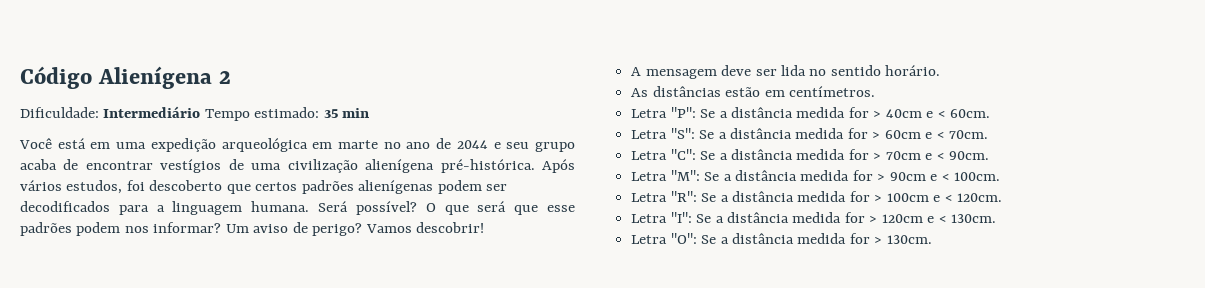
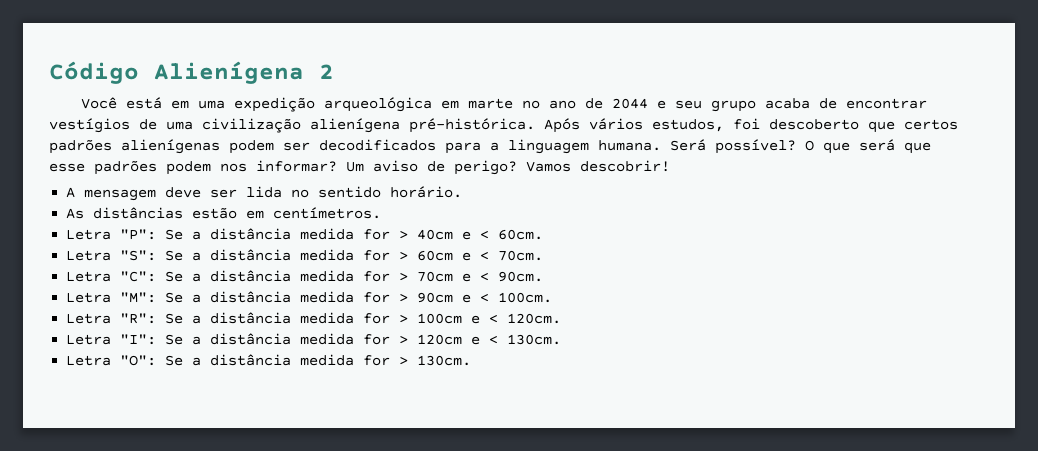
[20,106,370,121] // Dificuldade: Intermediário Tempo estimado: 35 min -> (334, 71) none

